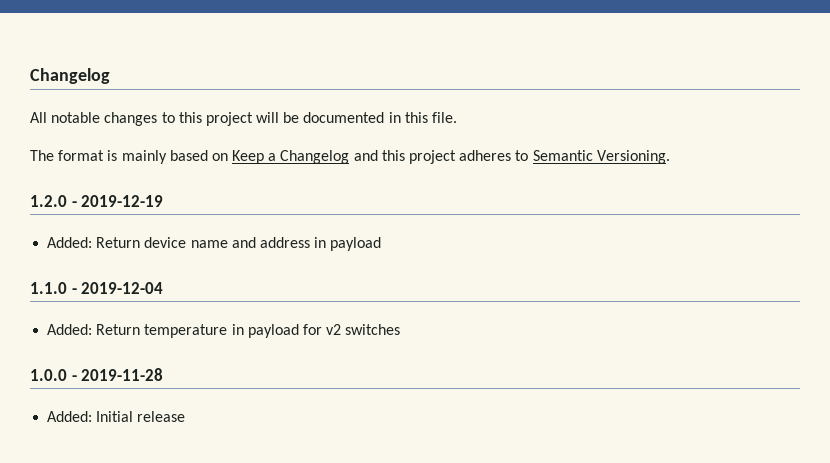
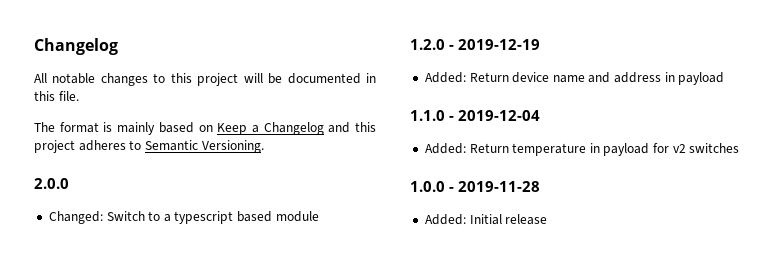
(670, 157) none -> [34,178,69,189] [48,211,319,224] // 2.0.0 // Changed: Switch to a typescript based module

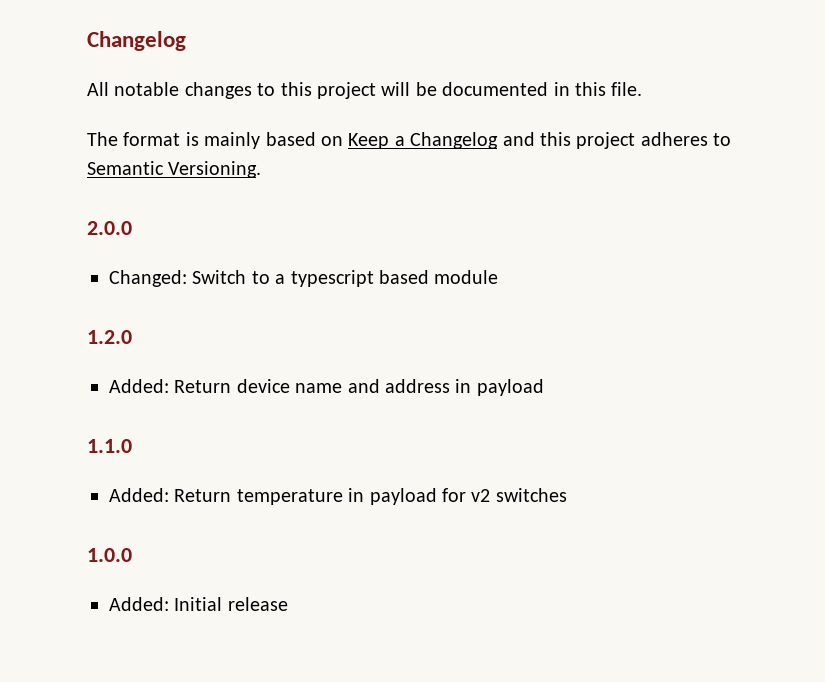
[449,39,540,50] - 2019-12-19 -> (132, 337) none
[449,110,540,121] - 2019-12-04 -> (132, 446) none
[449,181,540,192] - 2019-11-28 -> (132, 555) none

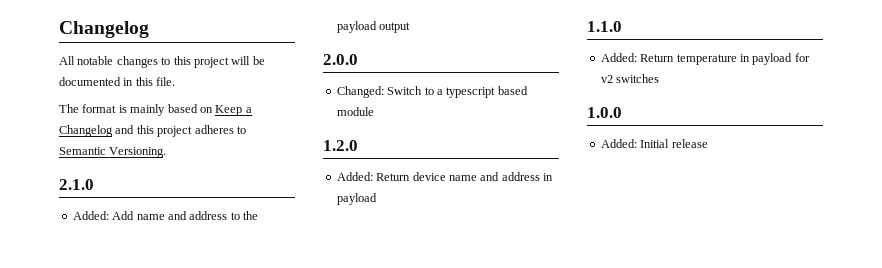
(262, 169) none -> [59,179,94,190] [72,211,258,220] [336,21,411,33] // 2.1.0 // Added: Add name and address to the payload output

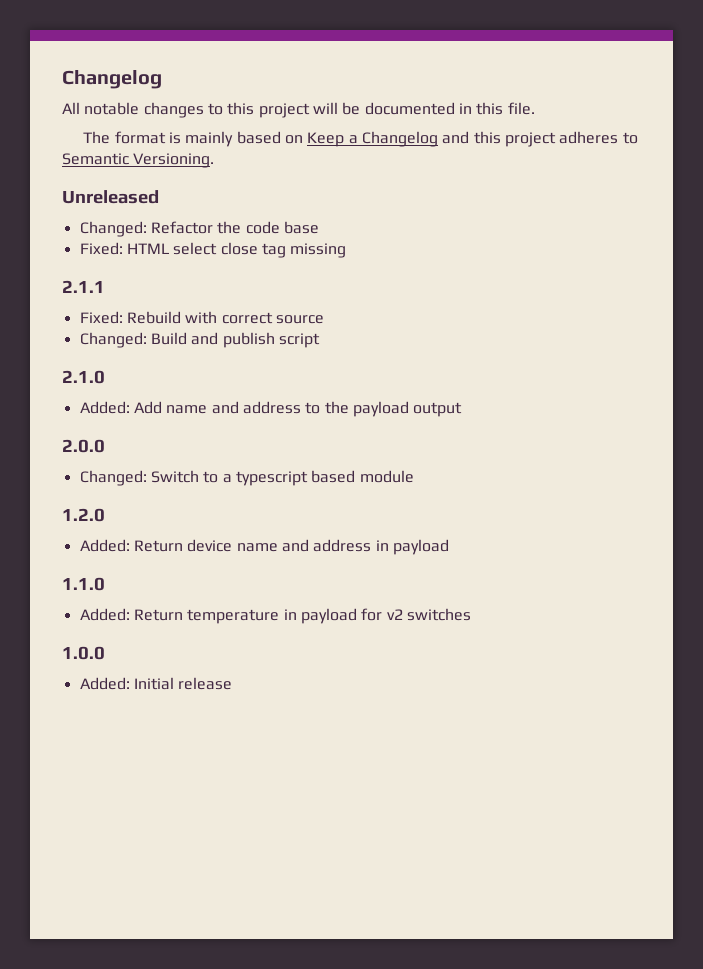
(167, 152) none -> [62,190,159,204] [79,221,319,237] [79,242,347,258] [62,280,105,293] [79,311,324,324] [79,332,320,348] // Unreleased // Changed: Refactor the code base // Fixed: HTML select close tag missing // 2.1.1 // Fixed: Rebuild with correct source // Changed: Build and publish script

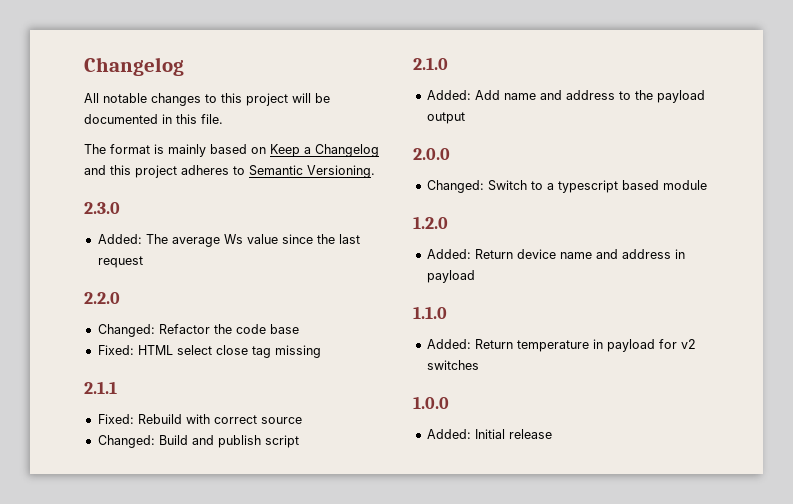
[62,190,159,204] Unreleased -> [84,202,120,214] [97,234,360,247] [97,256,143,268] [84,292,120,304] 2.3.0 // Added: The average Ws value since the last request // 2.2.0

